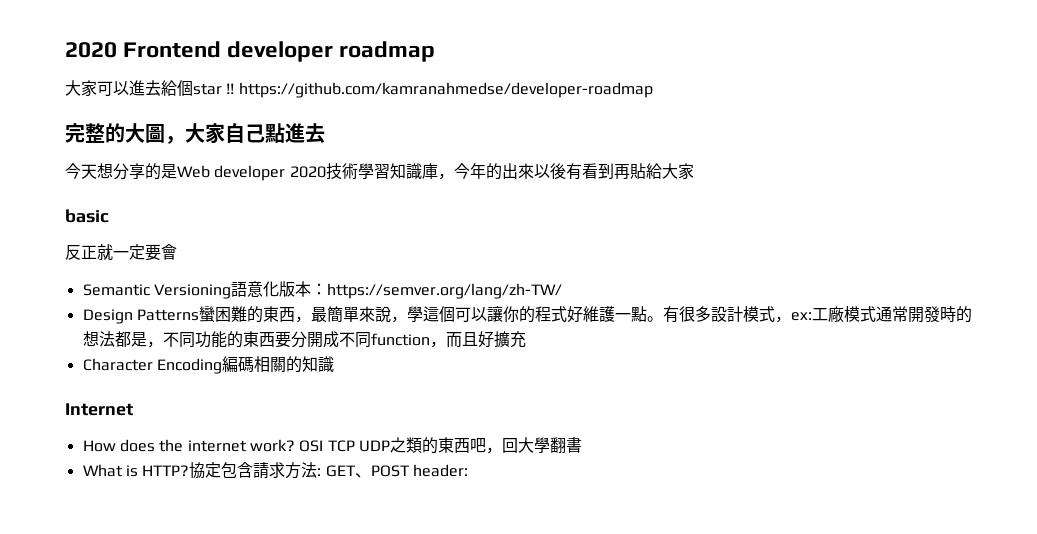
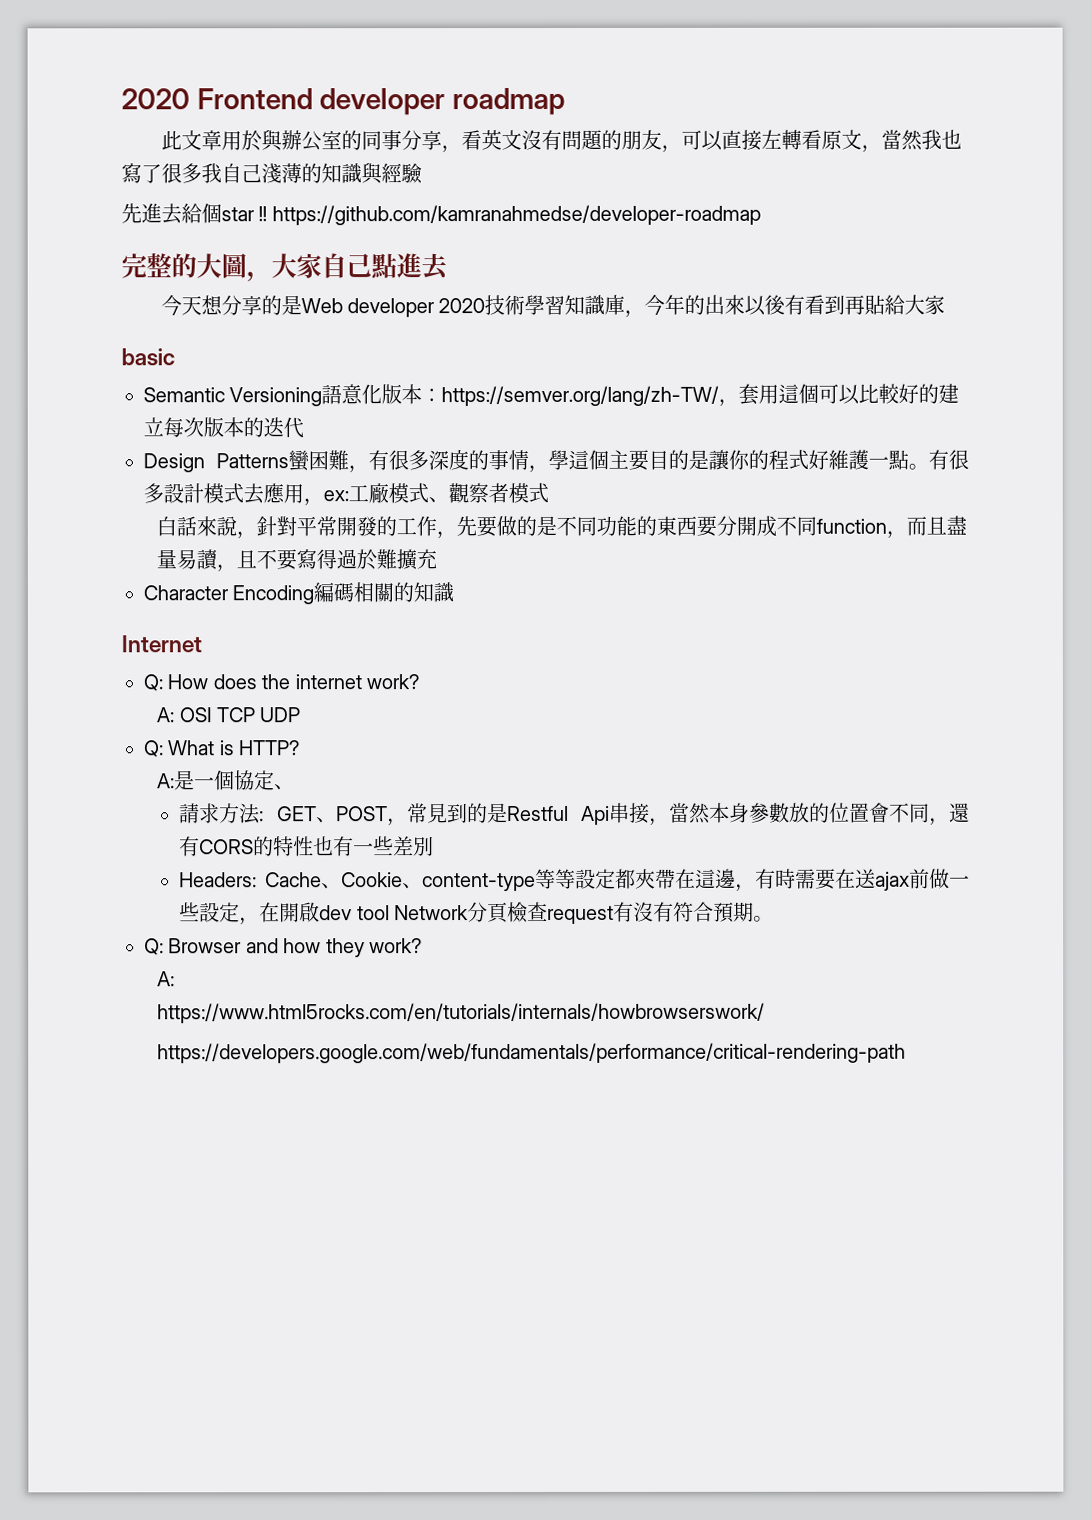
[65,80,129,97] 大家可以 -> [160,129,962,154] [121,162,423,185] [121,203,142,224] 此文章用於與辦公室的同事分享，看英文沒有問題的朋友，可以直接左轉看原文，當然我也寫了很多我自己淺薄的知識與經驗 // 先
[65,244,177,261] // 反正就一定要會 -> (175, 357) none
[82,306,487,324] // Design Patterns蠻困難的東西，最簡單來說，學這個可以 -> [718,383,960,407] [143,417,304,439] [143,449,709,474] ，套用這個可以比較好的建立每次版本的迭代 // Design Patterns蠻困難，有很多深度的事情，學這個主要目的是
(775, 314) none -> [243,483,304,505] 去應用
[875,306,972,323] [82,331,163,348] 通常開發時的想法都是， -> [428,482,549,504] [156,515,558,540] 、觀察者模式 // 白話來說，針對平常開發的工作，先要做的是
[477,331,494,348] 好 -> [946,515,968,535] [156,549,398,573] 盡量易讀，且不要寫得過於難
(133, 409) none -> [143,674,163,692] Q:
(295, 445) none -> [156,707,175,723] // A:
[389,437,582,454] 之類的東西吧，回大學翻書 // -> [143,740,163,758] // Q:
[189,462,254,478] 協定包含 -> [157,770,296,791] // A:是一個協定、 //
[412,464,468,477] header: -> [386,802,970,827] [179,836,435,857] [179,868,970,892] [179,901,774,926] [144,938,422,958] [157,971,176,987] [157,1002,766,1024] [157,1042,907,1064] ，常見到的是Restful Api串接，當然本身參數放的位置會不同，還有CORS的特性也有一些差別 // Headers: Cache、Cookie、content-type等等設定都夾帶在這邊，有時需要在送ajax前做一些設定，在開啟dev tool Network分頁檢查request有沒有符合預期。 // Q: Browser and how they work? // A: // https://www.html5rocks.com/en/tutorials/internals/howbrowserswork/ // https://developers.google.com/web/fundamentals/performance/critical-rendering-path

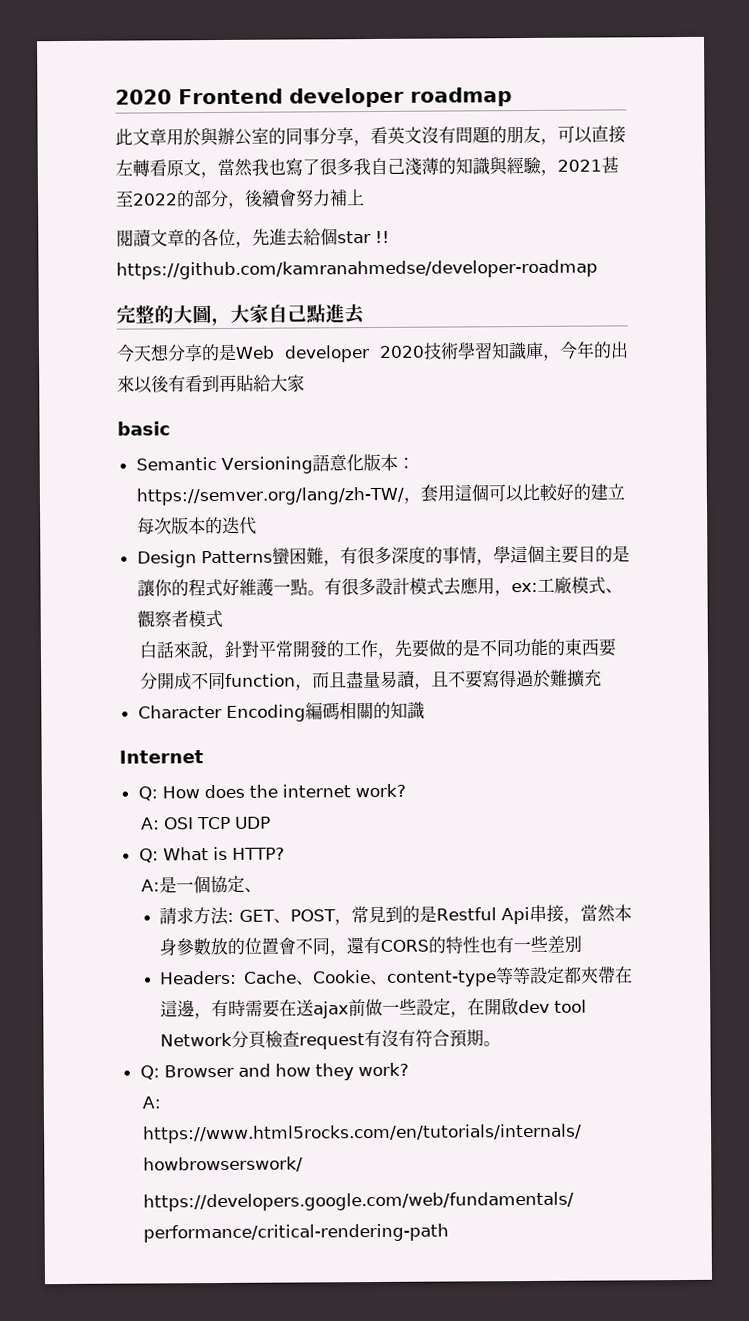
(423, 174) // -> [540,156,619,176] [115,189,365,209] [116,228,253,248] ，2021甚至2022的部分，後續會努力補上 // 閱讀文章的各位，

